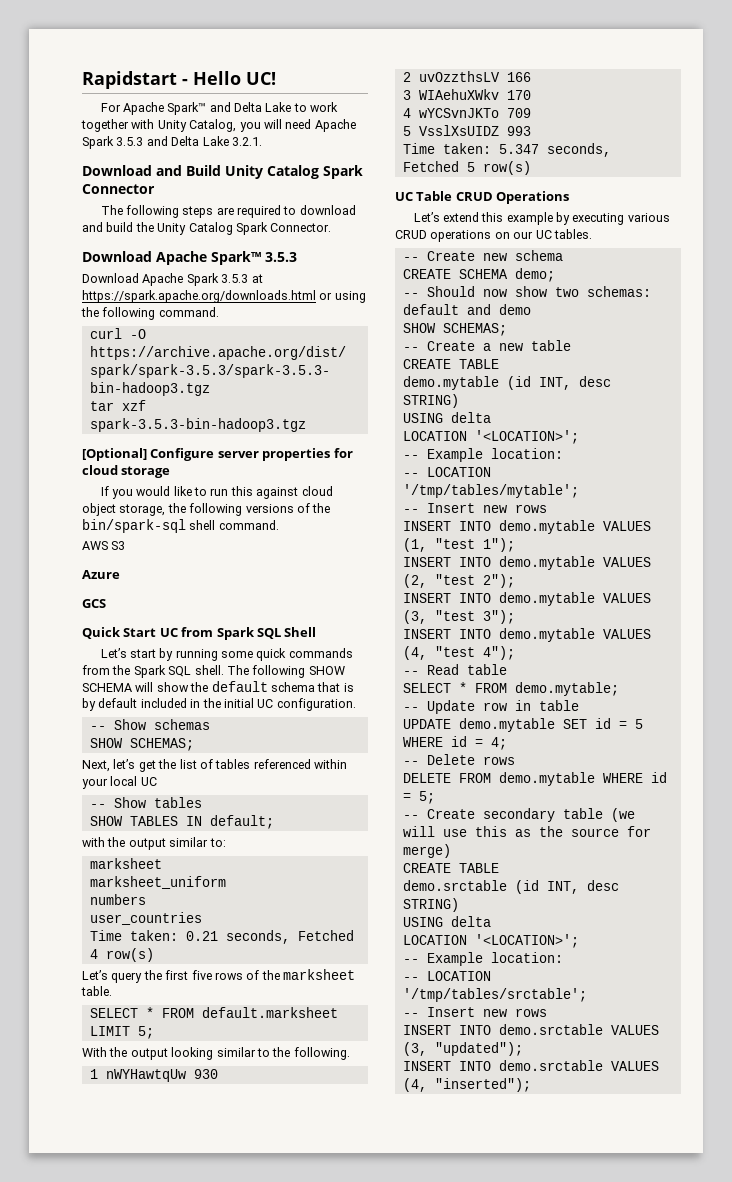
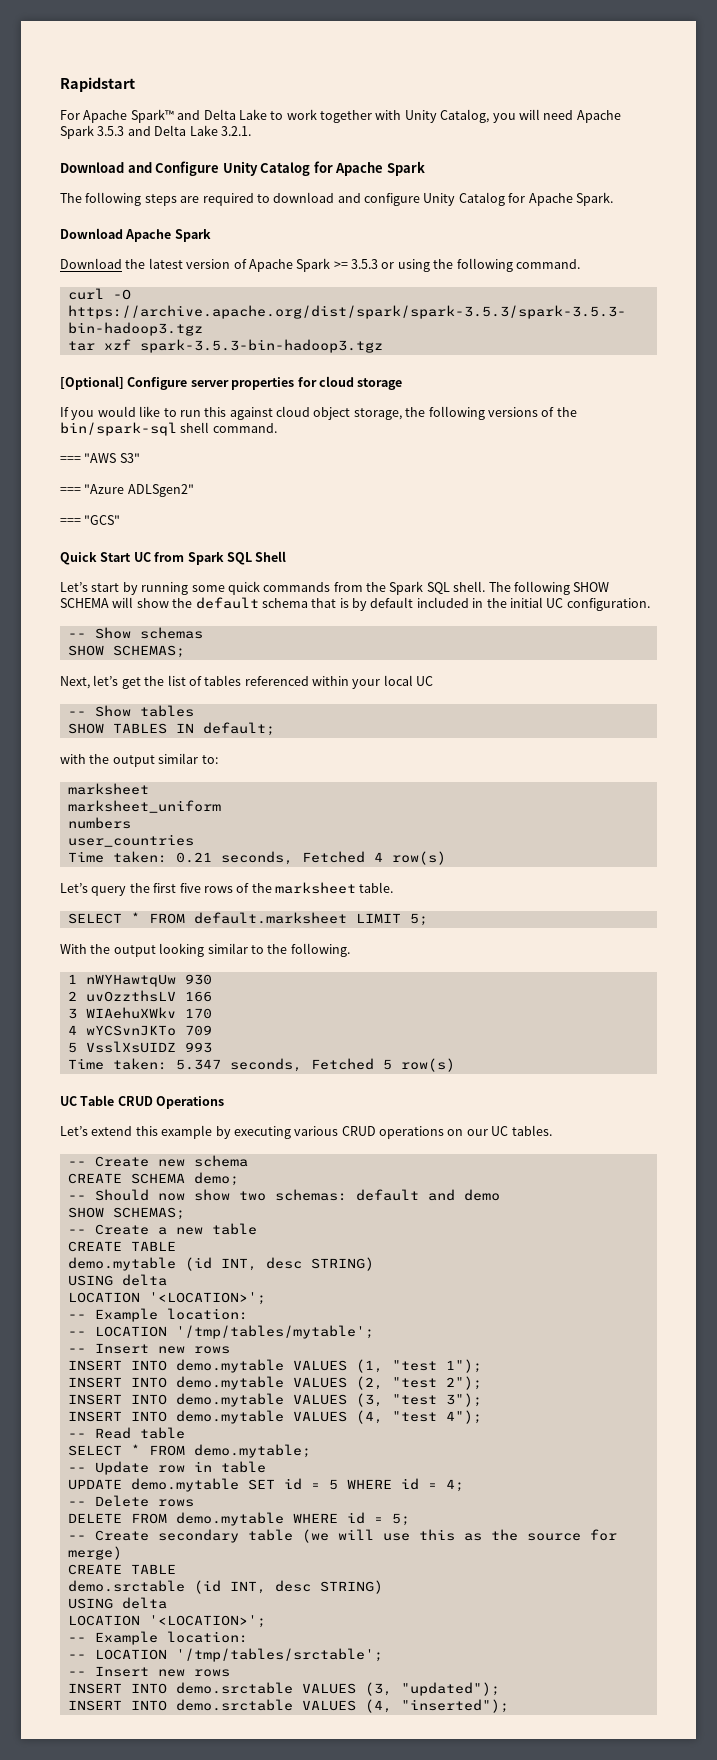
[182,71,276,85] - Hello UC! -> (135, 84) none
[186,165,363,179] [82,184,155,194] Build Unity Catalog Spark Connector -> [155,161,425,176] Configure Unity Catalog for Apache Spark
[106,222,332,235] [82,251,297,265] [82,273,263,286] [82,290,316,303] build the Unity Catalog Spark Connector. // Download Apache Spark™ 3.5.3 // Download Apache Spark 3.5.3 at https://spark.apache.org/downloads.html -> [364,192,613,206] [60,228,211,242] [60,258,378,272] configure Unity Catalog for Apache Spark. // Download Apache Spark // Download the latest version of Apache Spark >= 3.5.3
[82,541,126,550] [82,570,120,579] [82,599,106,608] AWS S3 // Azure // GCS -> [60,453,140,463] [60,484,194,497] [60,515,121,525] === "AWS S3" // === "Azure ADLSgen2" // === "GCS"

